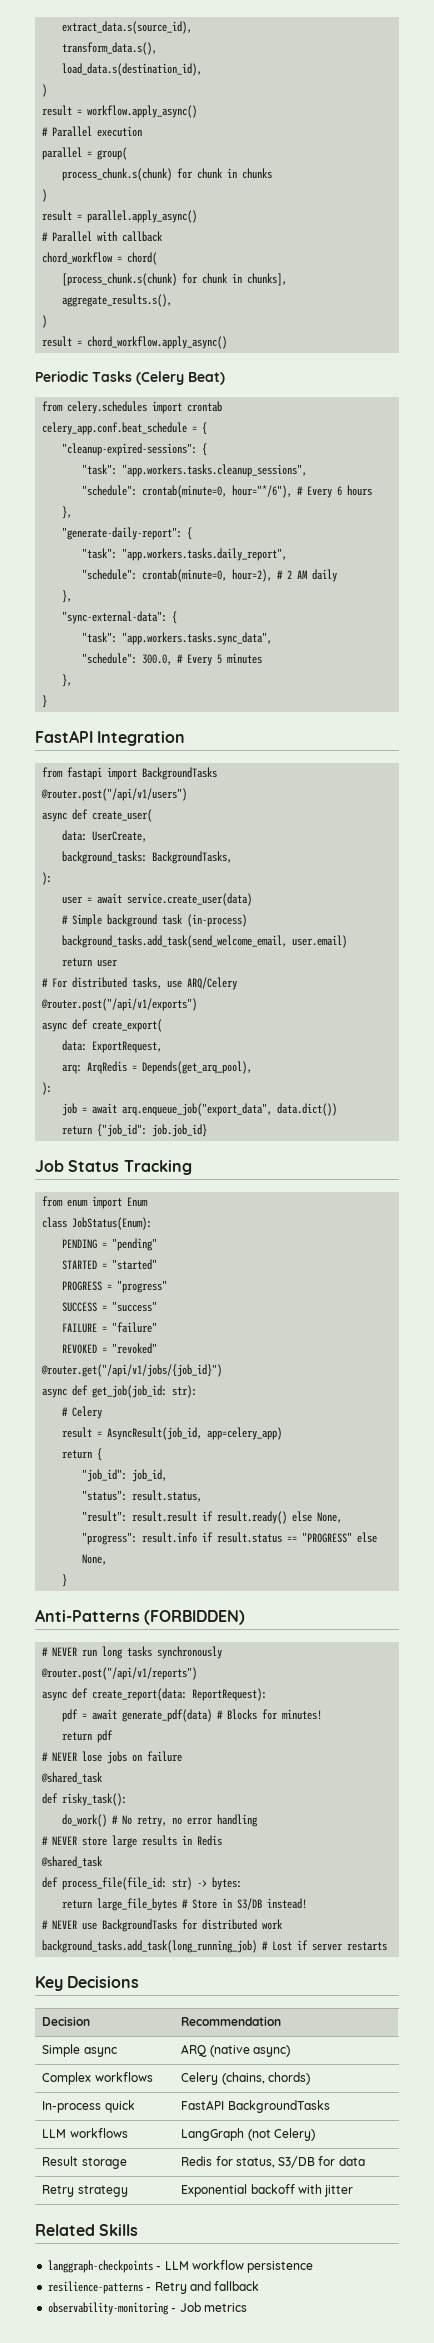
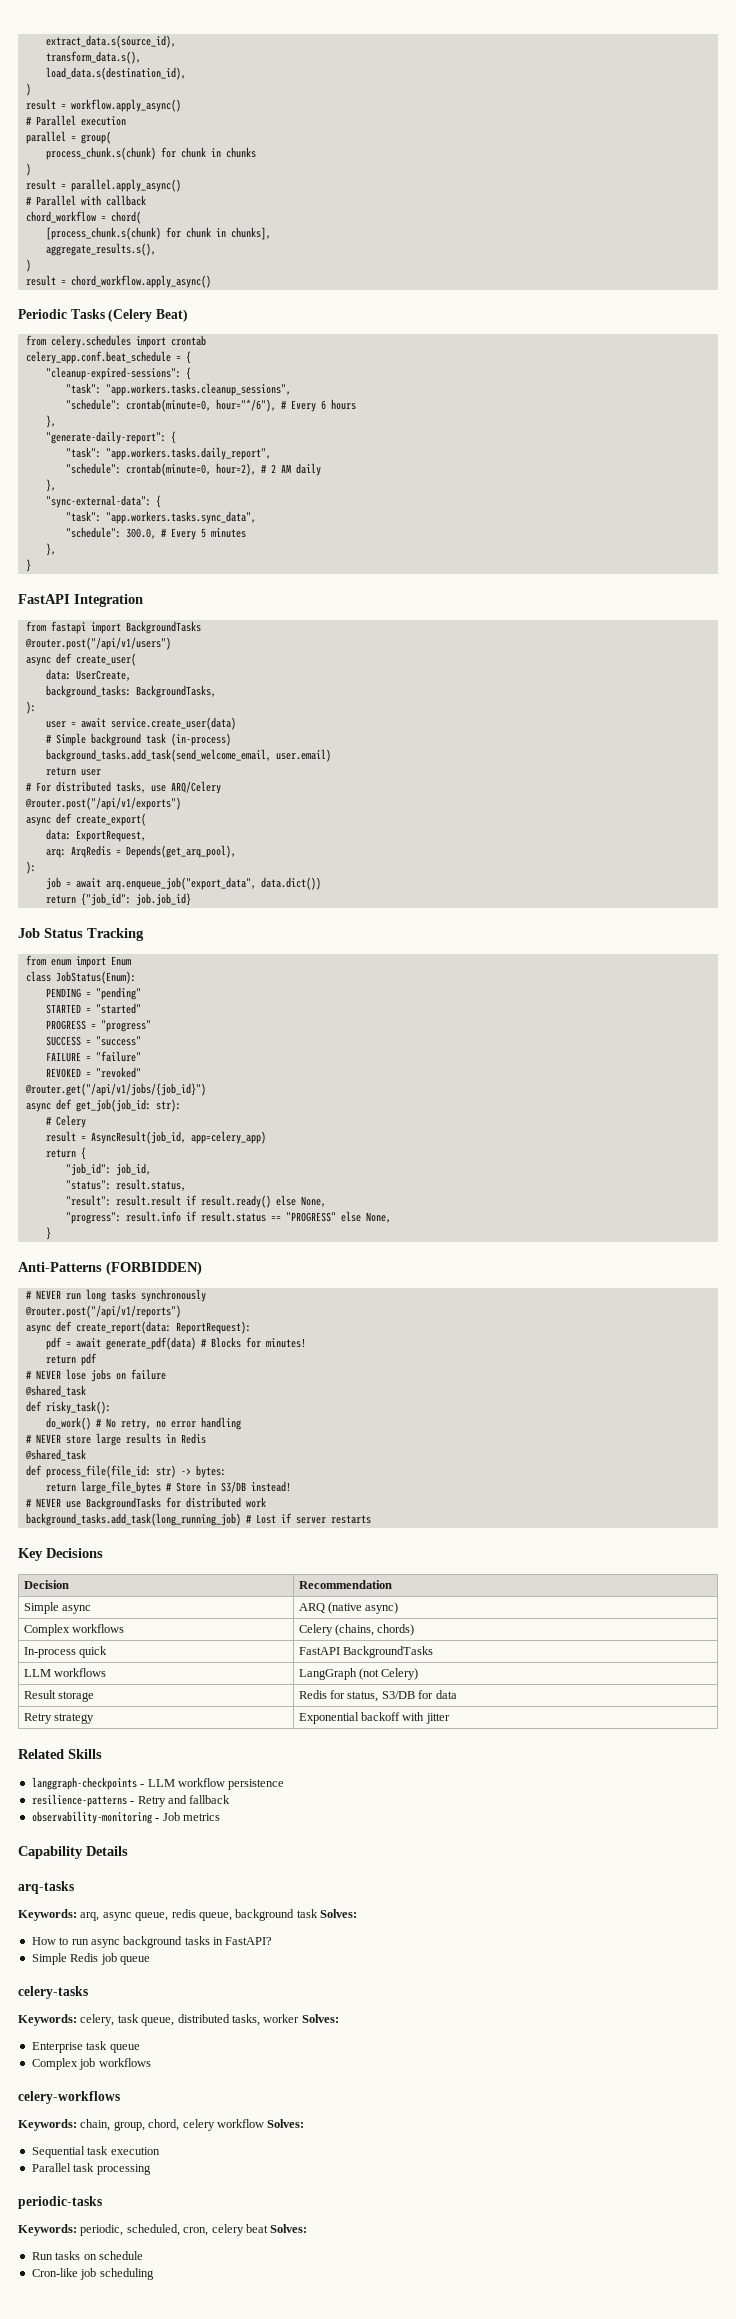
(247, 2307) none -> [18,1846,128,1859] [18,1881,74,1894] [18,1909,357,1921] [31,1936,273,1948] [31,1953,150,1965] [18,1986,88,1999] [18,2014,339,2026] [31,2041,140,2053] [31,2058,151,2070] [18,2091,120,2104] [18,2119,305,2131] [31,2146,160,2158] [31,2163,151,2175] [18,2196,102,2209] [18,2224,308,2236] [31,2251,143,2260] [31,2268,154,2280] // Capability Details // arq-tasks // Keywords: arq, async queue, redis queue, background task Solves: // How to run async background tasks in FastAPI? // Simple Redis job queue // celery-tasks // Keywords: celery, task queue, distributed tasks, worker Solves: // Enterprise task queue // Complex job workflows // celery-workflows // Keywords: chain, group, chord, celery workflow Solves: // Sequential task execution // Parallel task processing // periodic-tasks // Keywords: periodic, scheduled, cron, celery beat Solves: // Run tasks on schedule // Cron-like job scheduling

